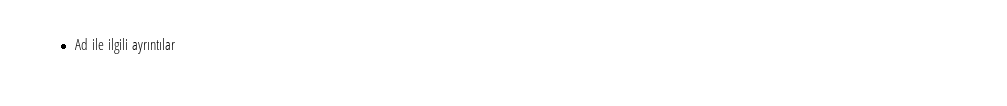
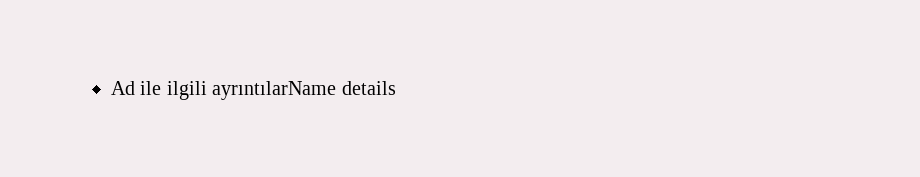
[131,38,175,54] ayrıntılar -> [212,81,396,100] ayrıntılarName details

